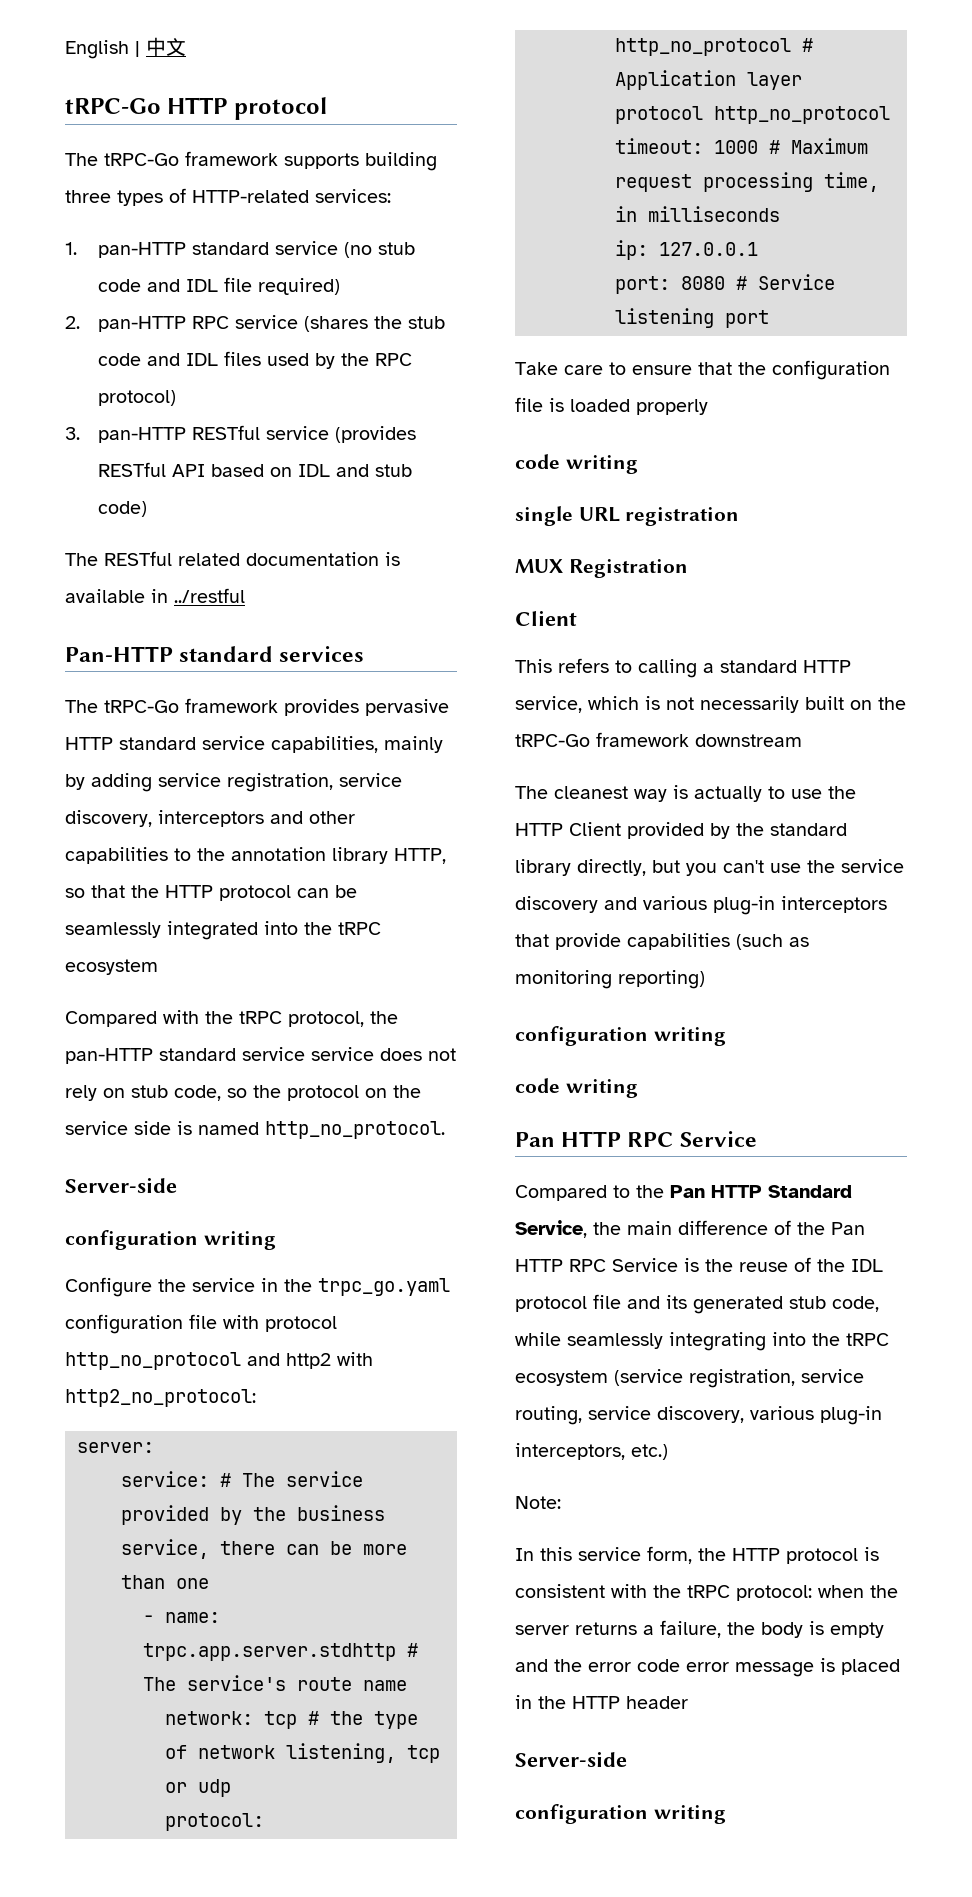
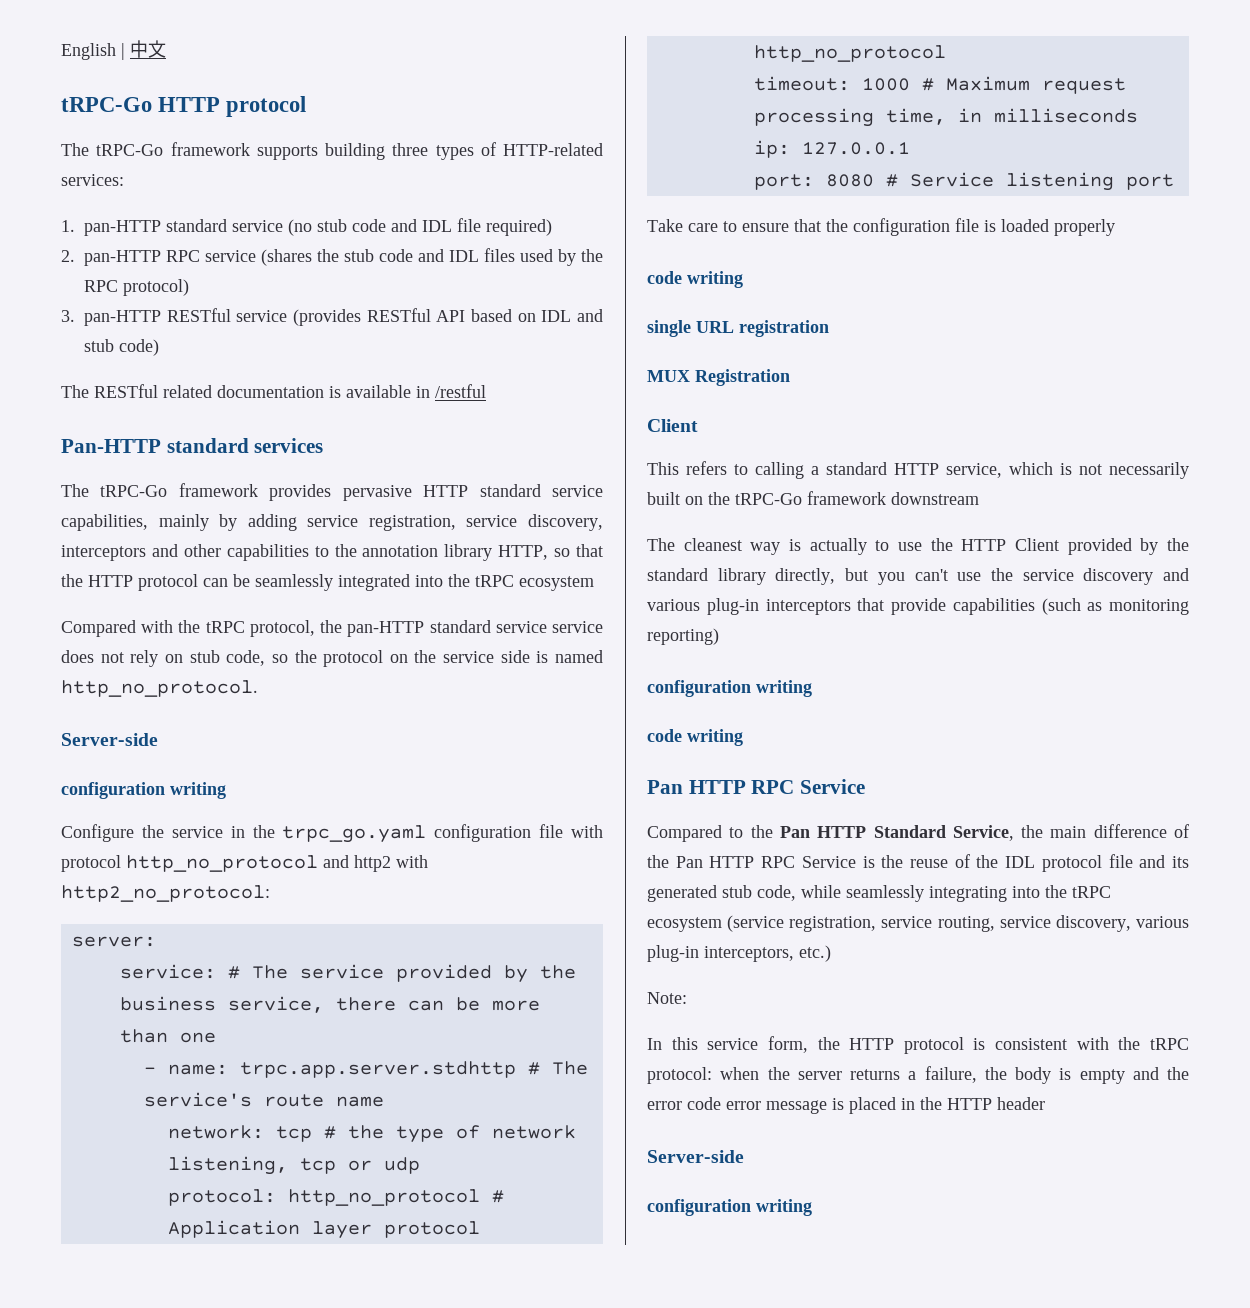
[174,588,245,603] ../restful -> [435,384,486,398] /restful

